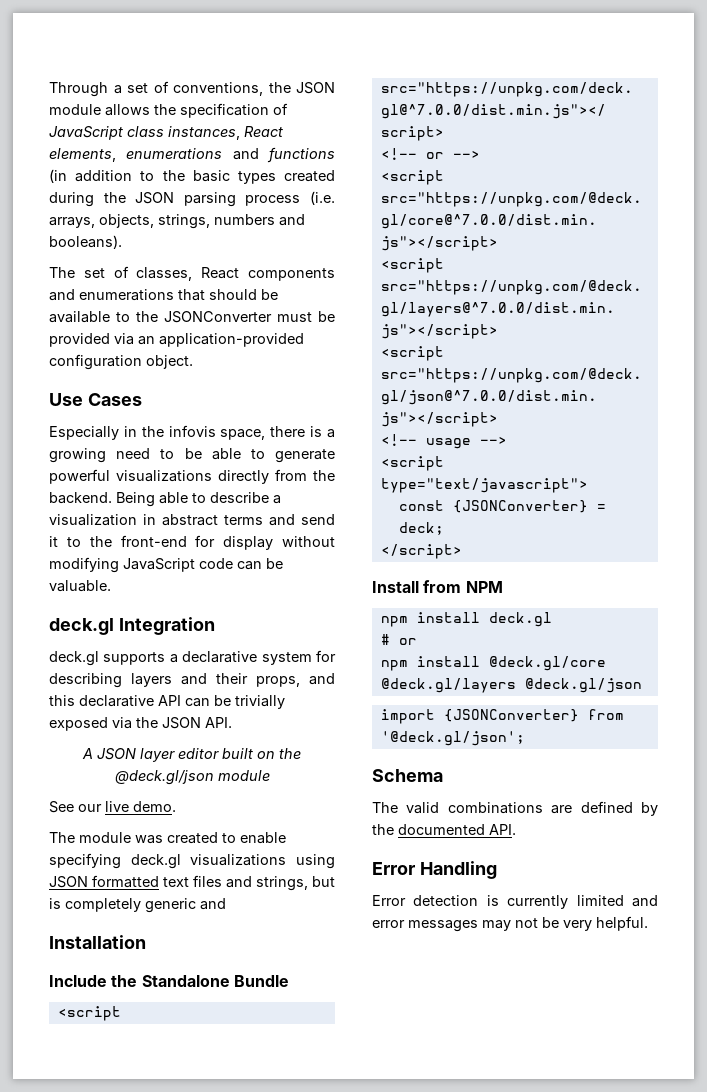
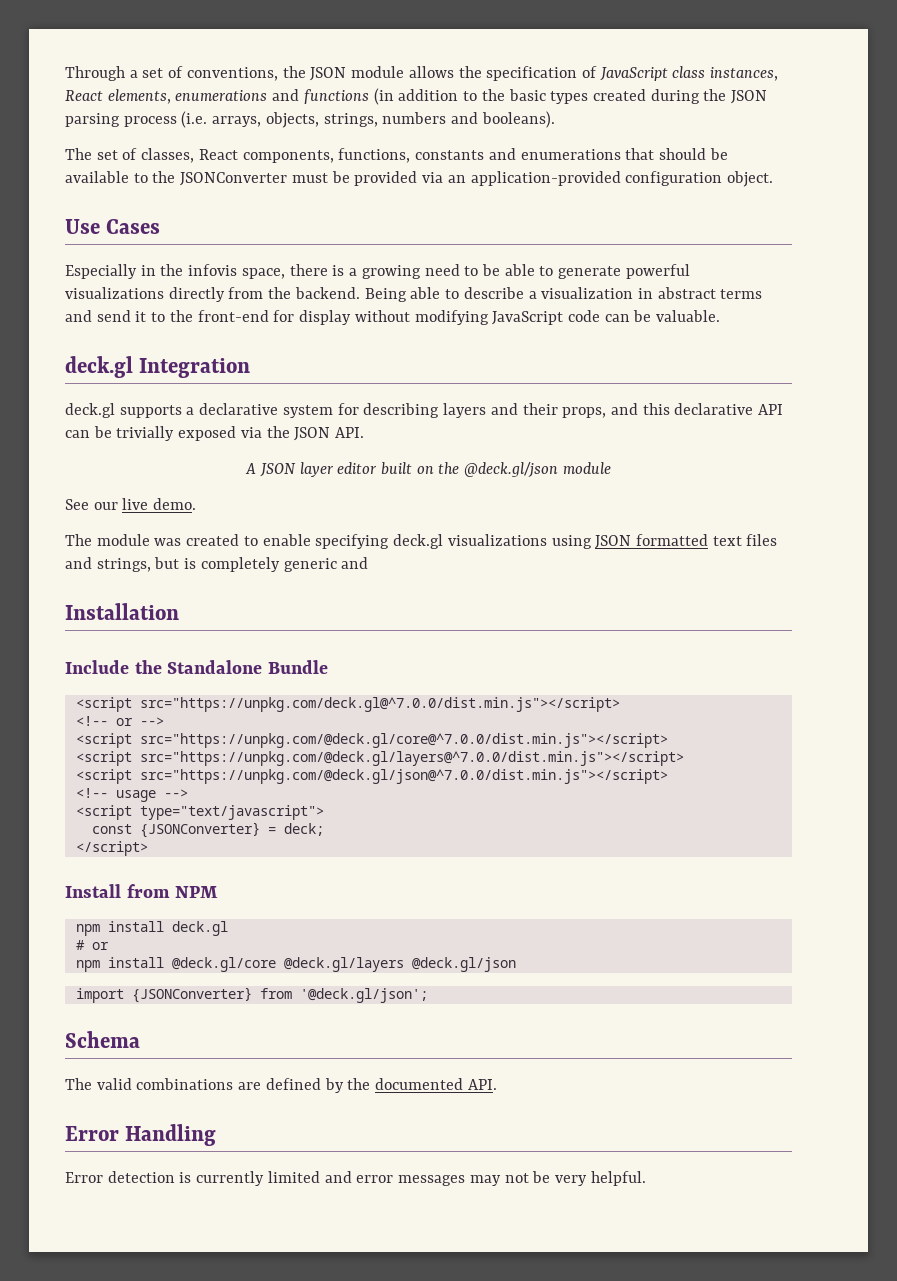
[248,268,335,281] components -> [242,148,485,163] components, functions, constants

